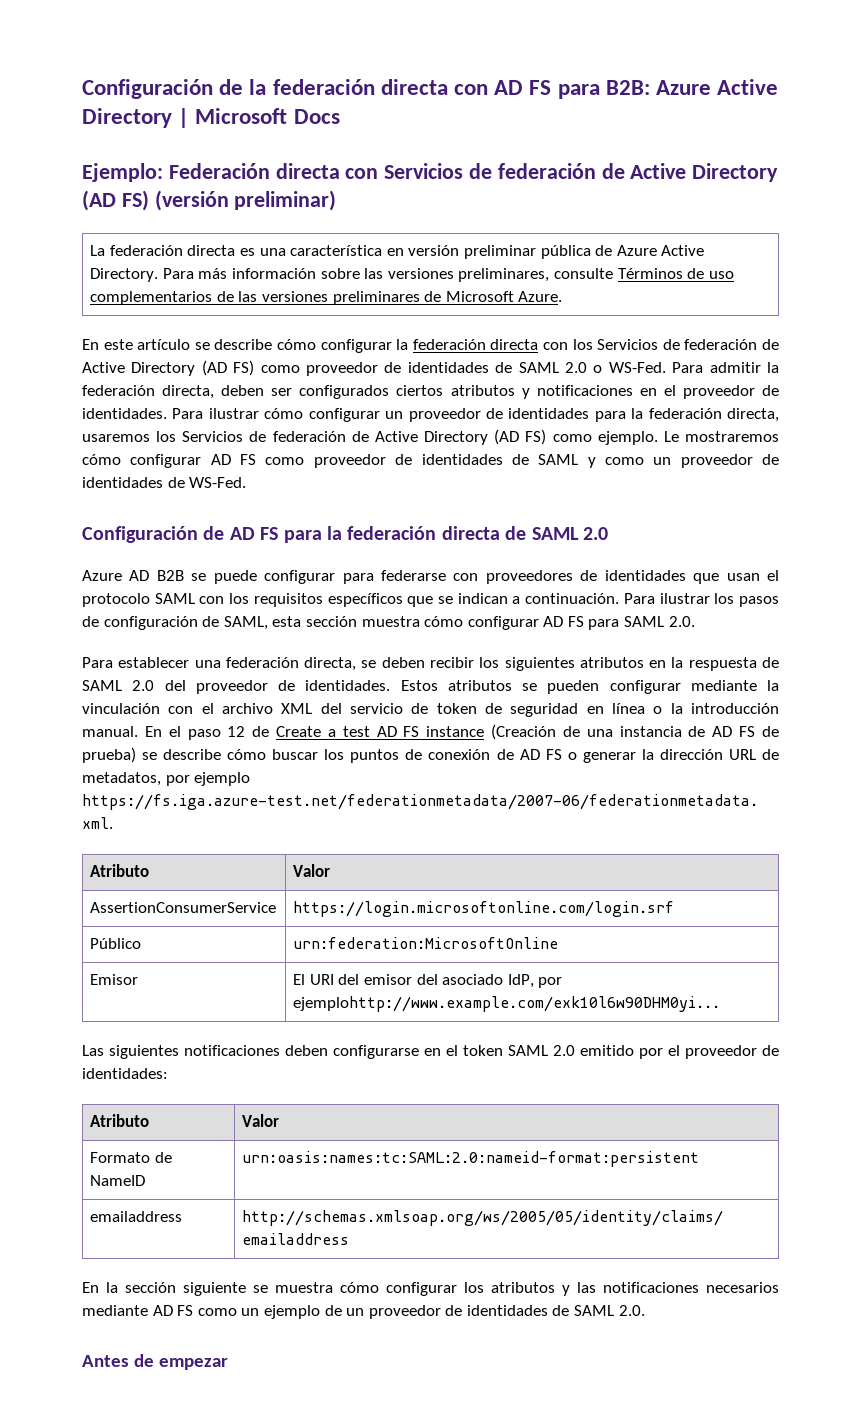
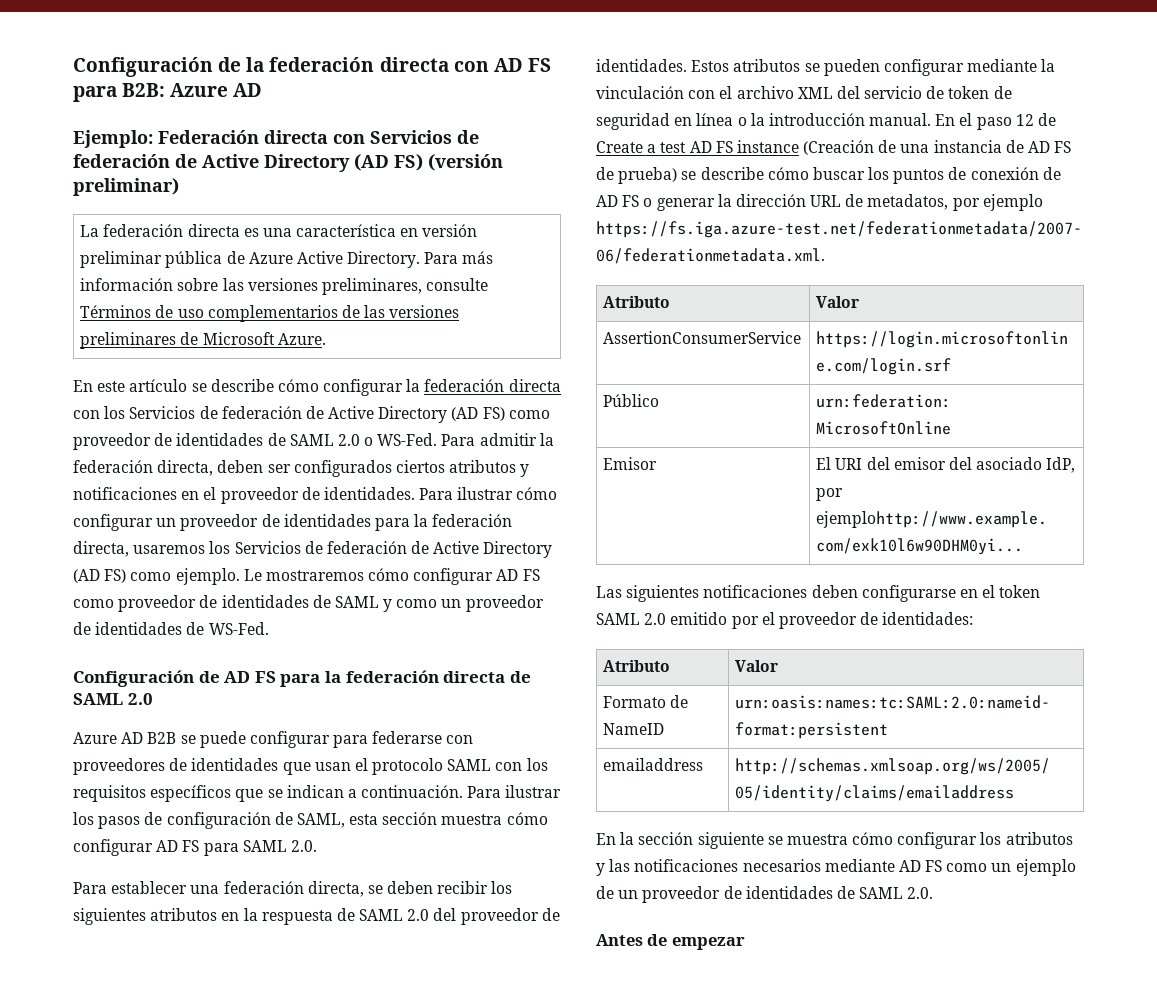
[717,79,779,95] [82,108,340,128] Active Directory | Microsoft Docs -> [233,83,263,97] AD

